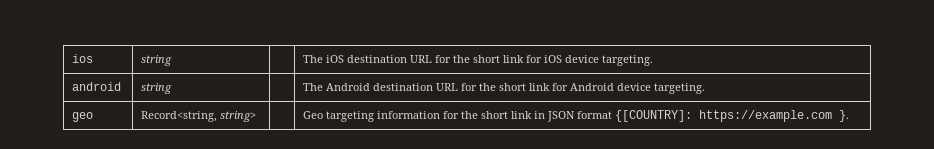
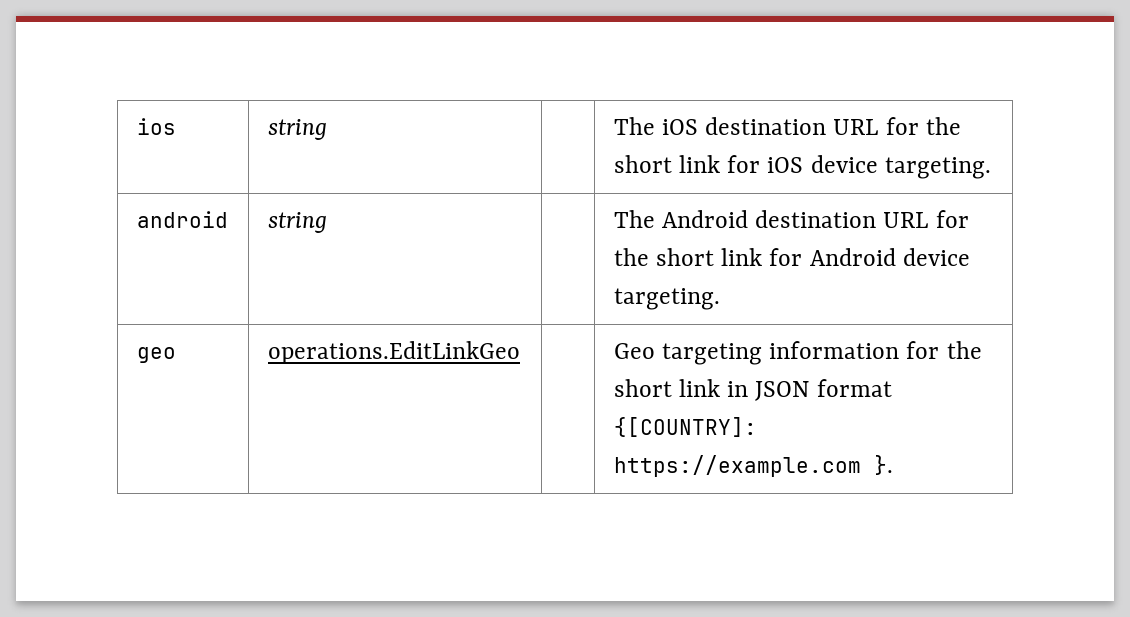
[141,111,257,122] Record<string, string> -> [267,341,520,364] operations.EditLinkGeo

